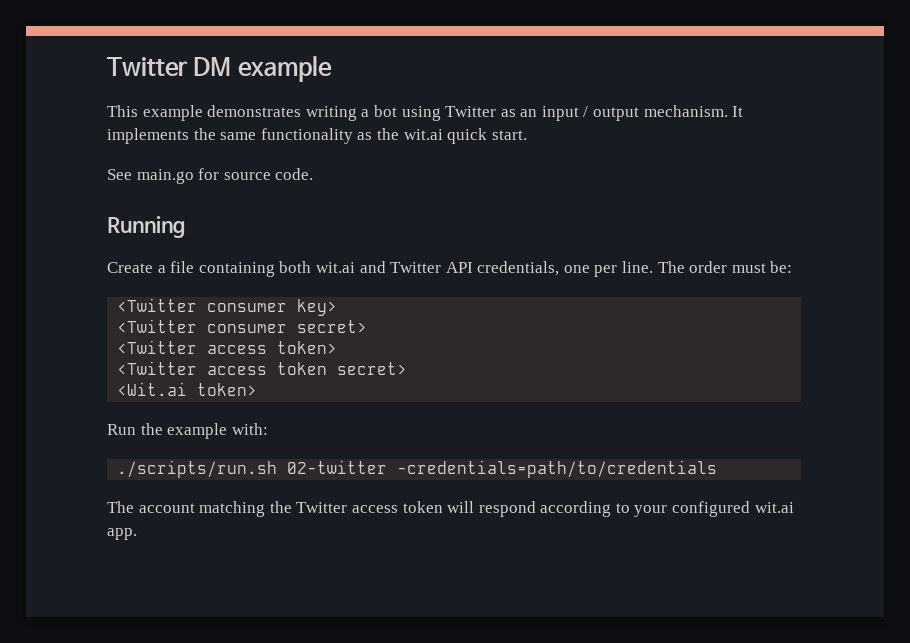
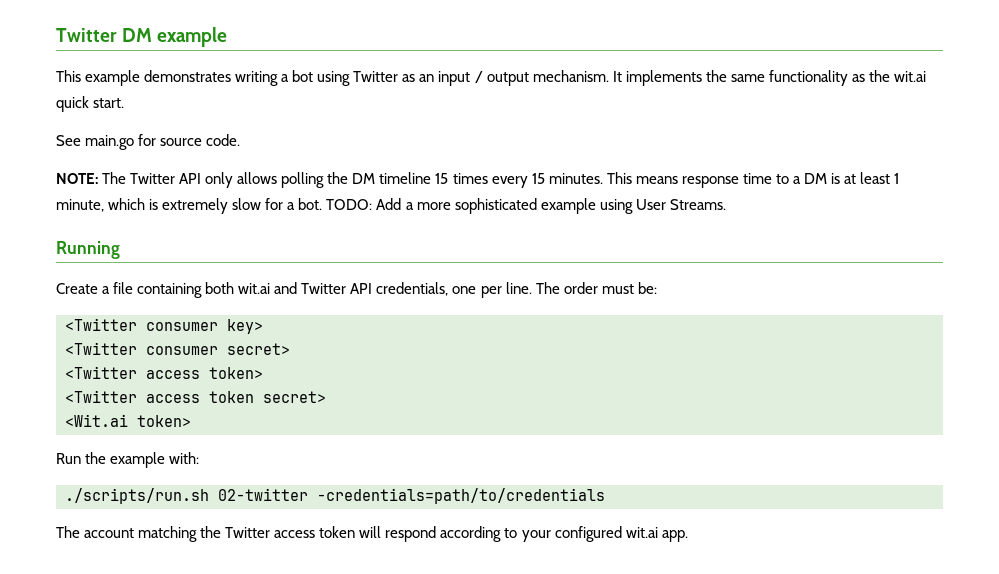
(314, 174) none -> [56,172,900,188] [56,198,726,214] // NOTE: The Twitter API only allows polling the DM timeline 15 times every 15 minutes. This means response time to a DM is at least 1 minute, which is extremely slow for a bot. TODO: Add a more sophisticated example using User Streams.

